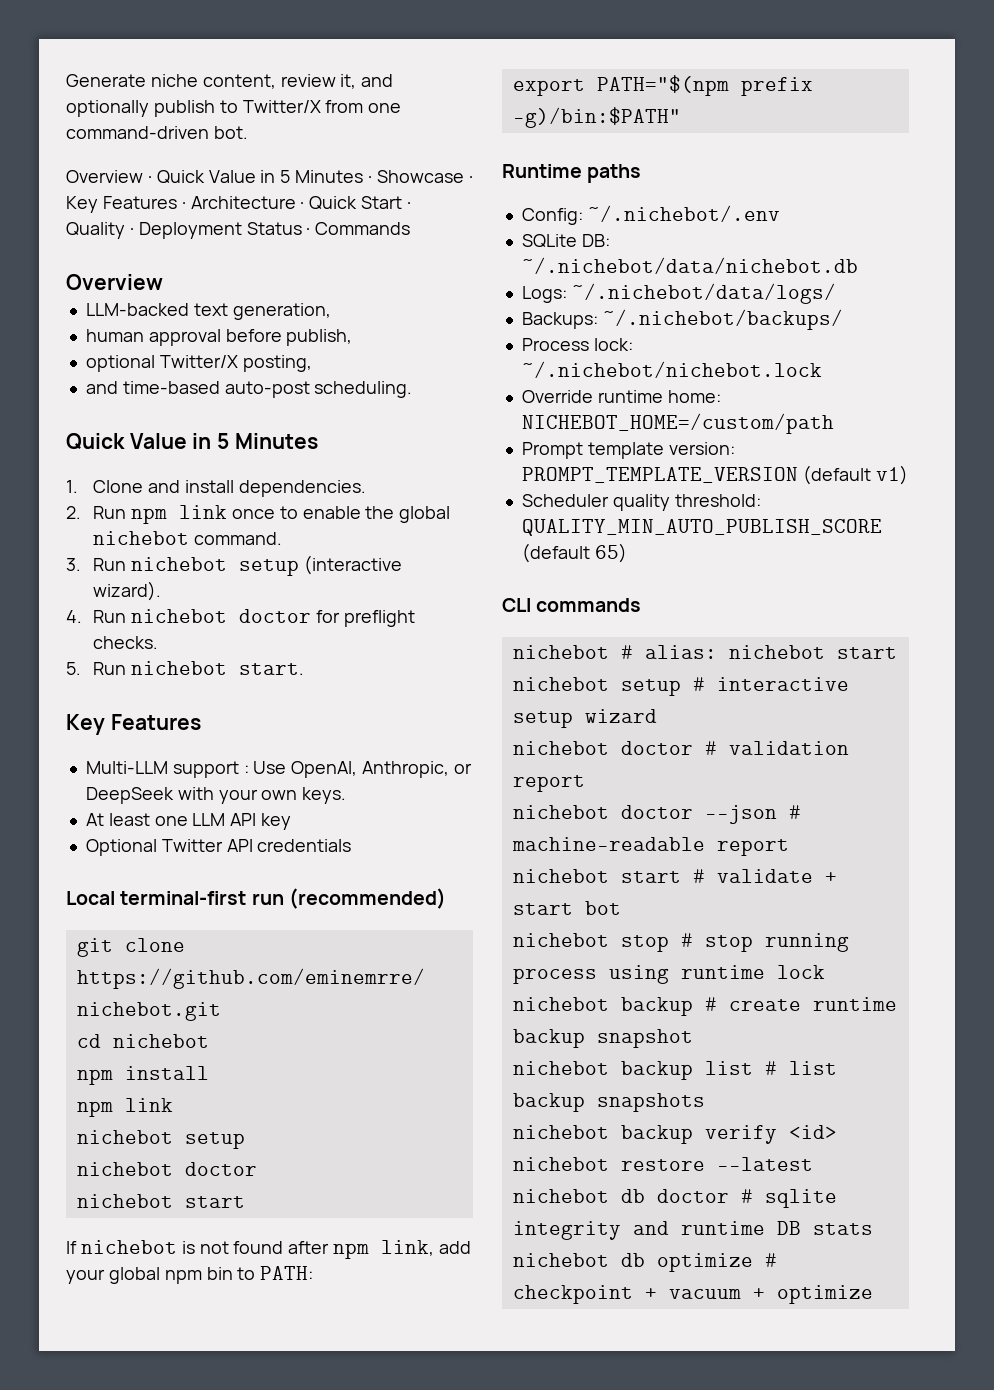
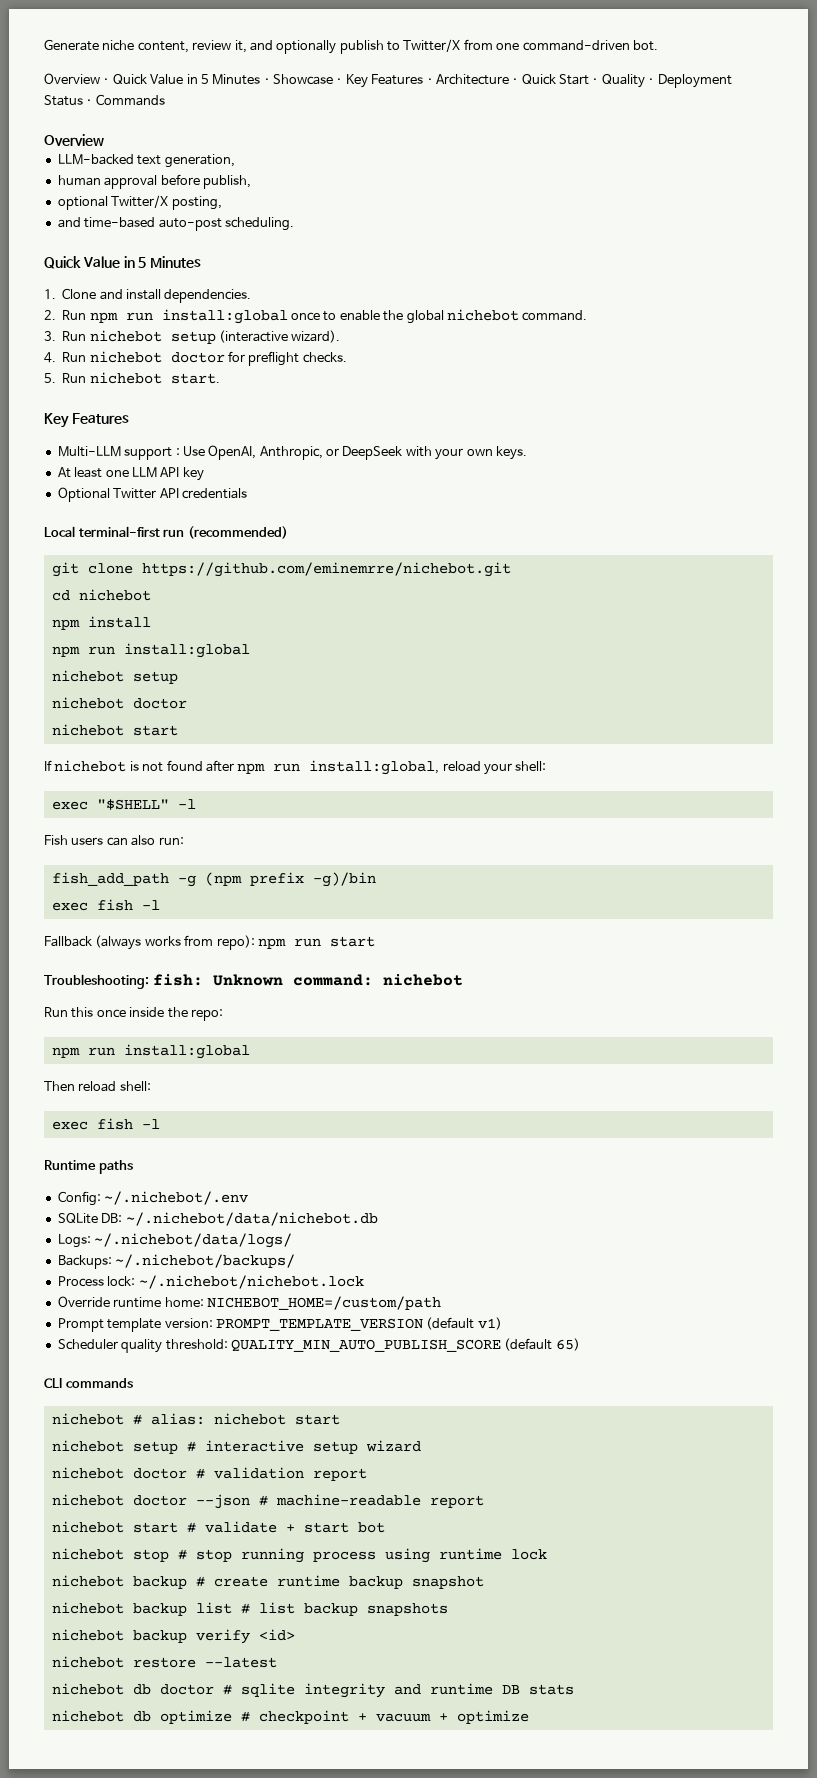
[178,505,227,519] link -> [125,309,288,324] run install:global
[124,1098,173,1112] link -> [87,643,250,658] run install:global
[381,1240,472,1256] [66,1266,314,1284] [512,75,813,96] [512,107,681,128] link, add your global npm bin to PATH: // export PATH="$(npm prefix -g)/bin:$PATH" -> [273,760,547,775] [51,799,196,810] [44,835,184,846] [51,872,376,887] [51,899,160,911] [44,935,375,950] [44,974,463,989] [44,1007,223,1021] [51,1044,250,1059] [44,1081,151,1092] [51,1118,160,1130] run install:global, reload your shell: // exec "$SHELL" -l // Fish users can also run: // fish_add_path -g (npm prefix -g)/bin // exec fish -l // Fallback (always works from repo): npm run start // Troubleshooting: fish: Unknown command: nichebot // Run this once inside the repo: // npm run install:global // Then reload shell: // exec fish -l

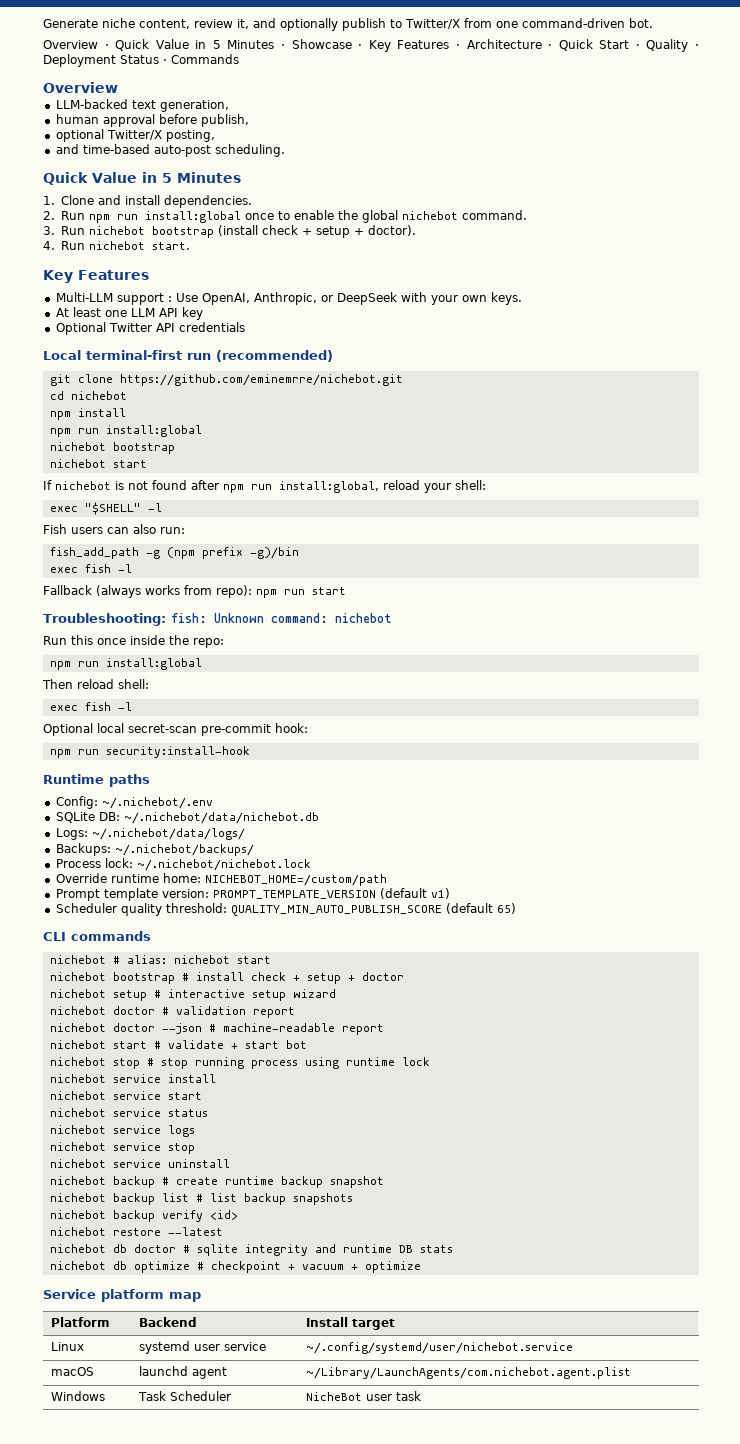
[170,330,341,344] [44,351,347,366] [44,373,56,383] setup (interactive wizard). // 4. Run nichebot doctor for preflight checks. // 5. -> [151,225,416,238] [43,241,55,250] bootstrap (install check + setup + doctor). // 4.
[132,671,178,684] [51,697,187,709] setup // nichebot doctor -> [112,442,175,454] bootstrap
(160, 1124) none -> [43,723,308,736] [49,746,250,758] // Optional local secret-scan pre-commit hook: // npm run security:install-hook
(340, 1419) none -> [49,972,404,984] // nichebot bootstrap # install check + setup + doctor
(547, 1554) none -> [49,1074,216,1083] [49,1091,202,1100] [49,1108,208,1117] [49,1125,195,1137] [49,1142,195,1154] [49,1159,230,1168] // nichebot service install // nichebot service start // nichebot service status // nichebot service logs // nichebot service stop // nichebot service uninstall
(529, 1717) none -> [43,1289,201,1302] [50,1317,110,1327] [138,1317,197,1327] [305,1317,395,1330] [50,1342,84,1351] [138,1341,266,1354] [305,1342,573,1354] [50,1367,94,1376] [138,1366,227,1379] [305,1367,631,1379] [50,1391,105,1401] [137,1391,231,1401] [305,1391,421,1401] // Service platform map // Platform | Backend | Install target // Linux | systemd user service | ~/.config/systemd/user/nichebot.service // macOS | launchd agent | ~/Library/LaunchAgents/com.nichebot.agent.plist // Windows | Task Scheduler | NicheBot user task

